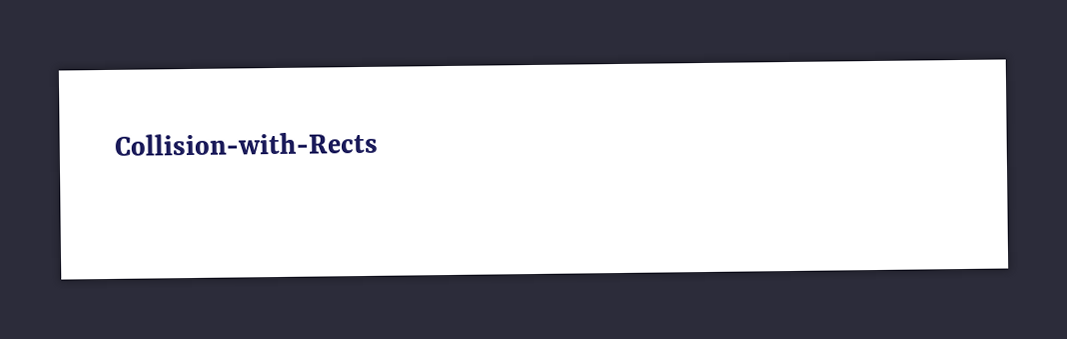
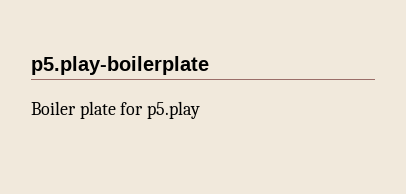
[114,131,378,156] Collision-with-Rects -> [31,56,209,75] [31,101,201,119] p5.play-boilerplate // Boiler plate for p5.play

